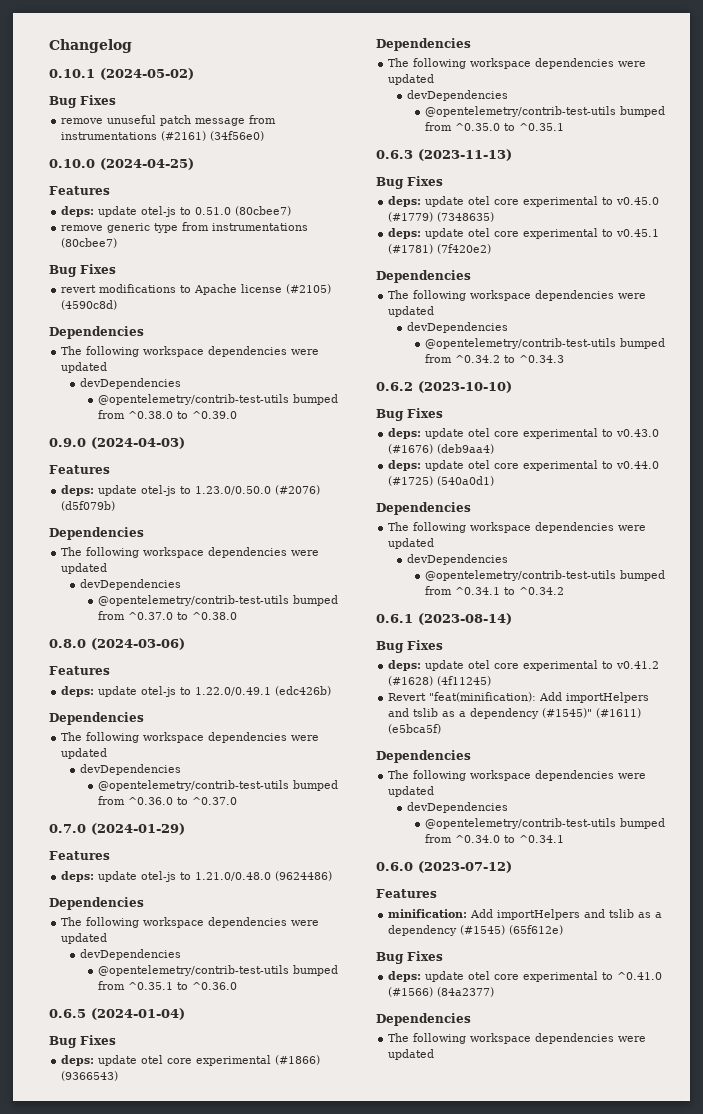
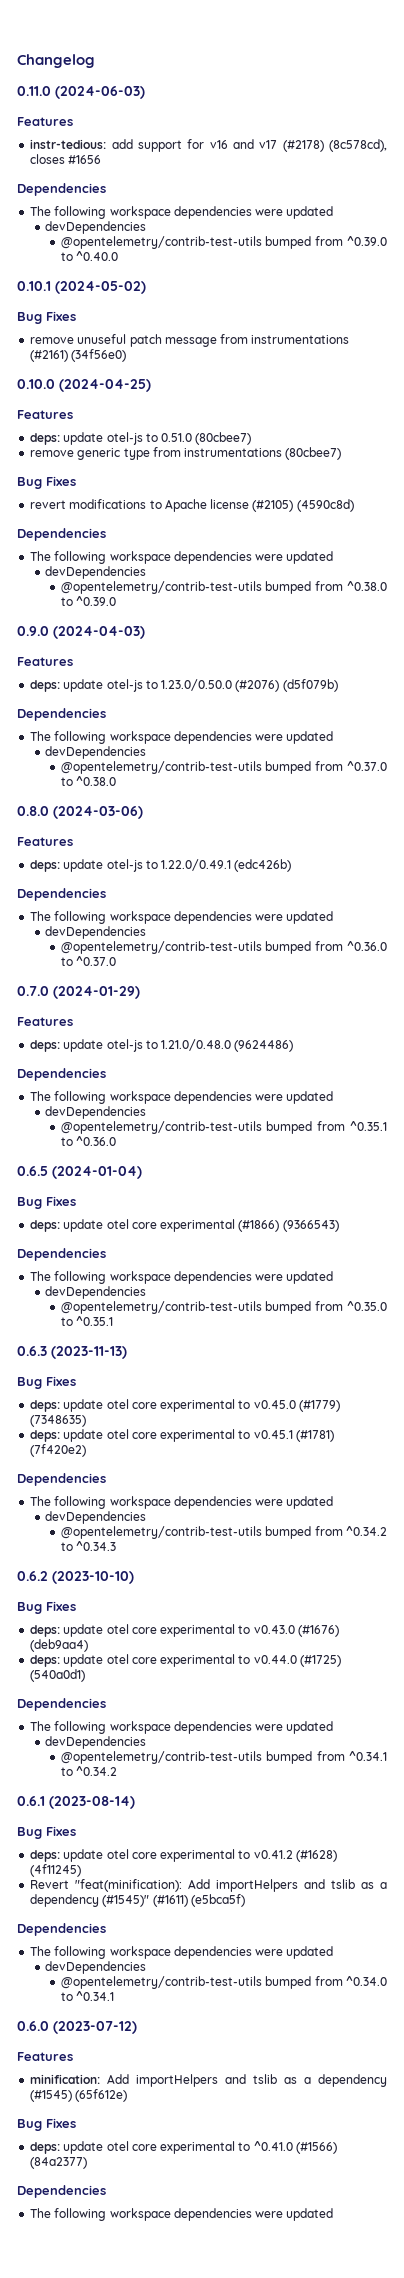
(132, 46) none -> [17,86,145,99] [17,117,73,126] [30,139,387,152] [30,154,102,164] [17,183,106,196] [30,206,334,219] [45,221,147,234] [60,236,387,249] [60,251,118,261] // 0.11.0 (2024-06-03) // Features // instr-tedious: add support for v16 and v17 (#2178) (8c578cd), closes #1656 // Dependencies // The following workspace dependencies were updated // devDependencies // @opentelemetry/contrib-test-utils bumped from ^0.39.0 to ^0.40.0

